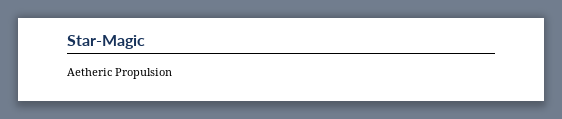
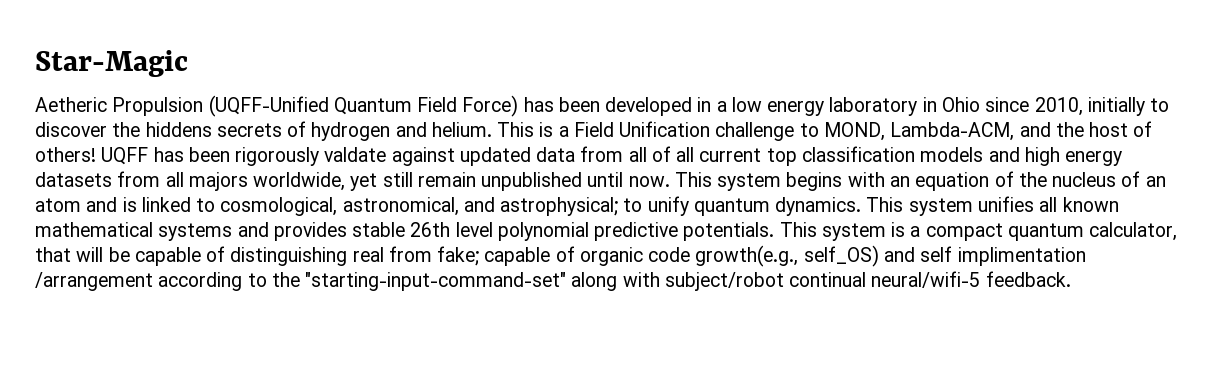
(172, 73) none -> [208,95,1170,117] [35,121,1153,141] [35,146,1123,166] [35,171,1166,191] [35,196,1119,216] [35,222,1178,241] [35,245,1086,267] [35,271,1071,291] (UQFF-Unified Quantum Field Force) has been developed in a low energy laboratory in Ohio since 2010, initially to discover the hiddens secrets of hydrogen and helium. This is a Field Unification challenge to MOND, Lambda-ACM, and the host of others! UQFF has been rigorously valdate against updated data from all of all current top classification models and high energy datasets from all majors worldwide, yet still remain unpublished until now. This system begins with an equation of the nucleus of an atom and is linked to cosmological, astronomical, and astrophysical; to unify quantum dynamics. This system unifies all known mathematical systems and provides stable 26th level polynomial predictive potentials. This system is a compact quantum calculator, that will be capable of distinguishing real from fake; capable of organic code growth(e.g., self_OS) and self implimentation /arrangement according to the "starting-input-command-set" along with subject/robot continual neural/wifi-5 feedback.

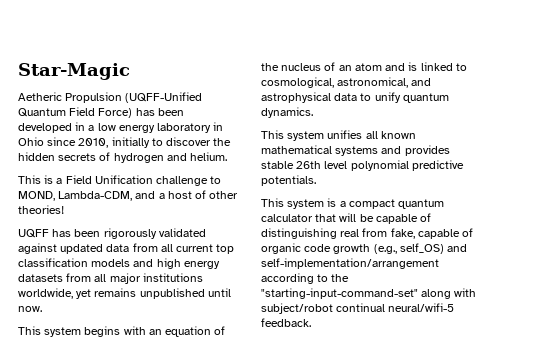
[145,122,212,137] hiddens -> [18,152,55,161] hidden
(492, 129) none -> (228, 156) //
[890,121,1153,141] [35,147,96,162] Lambda-ACM, and the host of others! -> [58,190,239,201] [18,205,64,214] Lambda-CDM, and a host of other theories! //
[324,147,387,162] valdate -> [158,228,206,237] validated
[651,146,695,162] of all -> (173, 248) none
[188,172,476,191] majors worldwide, yet still remain -> [109,273,203,284] [18,288,137,299] major institutions worldwide, yet remains
(670, 181) none -> (42, 309) //
[500,197,619,216] astrophysical; -> [261,92,358,103] astrophysical data
(862, 206) none -> (313, 112) //
(775, 231) none -> (316, 180) //
[1089,222,1178,241] calculator, -> [261,214,313,222] calculator
[437,246,480,266] fake; -> [390,228,415,239] fake,
[695,245,1086,267] [35,272,153,291] growth(e.g., self_OS) and self implimentation /arrangement -> [333,243,468,254] [261,258,439,269] growth (e.g., self_OS) and self-implementation/arrangement

